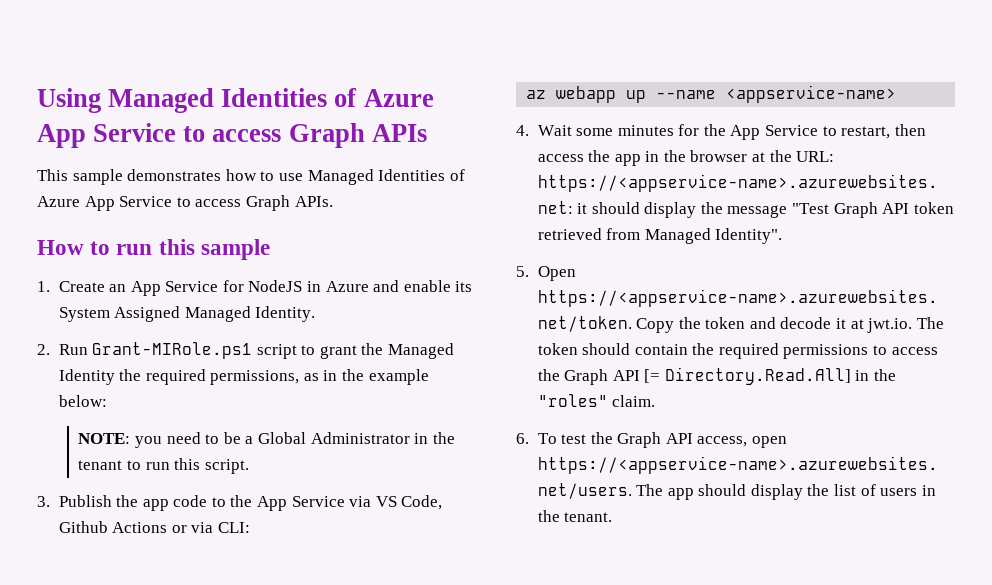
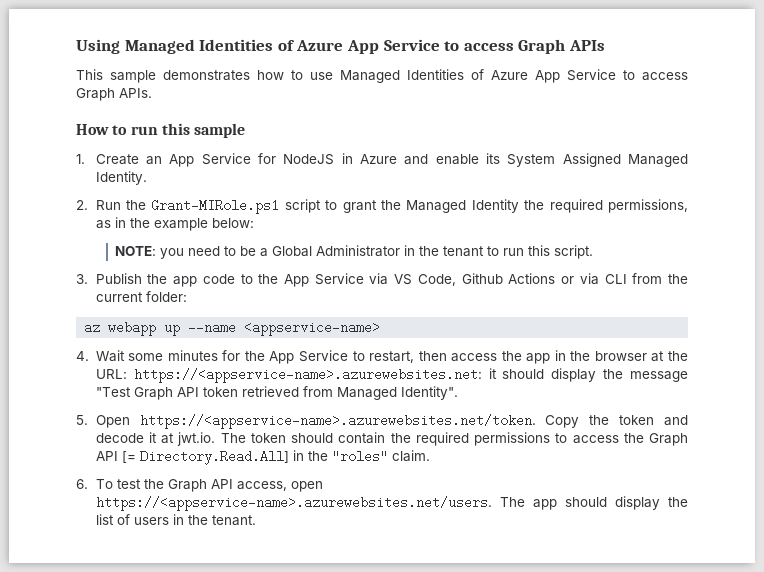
(88, 349) none -> [126,200,147,210] the
[217,522,250,533] CLI: -> [604,273,688,284] [95,291,187,302] CLI from the current folder:

